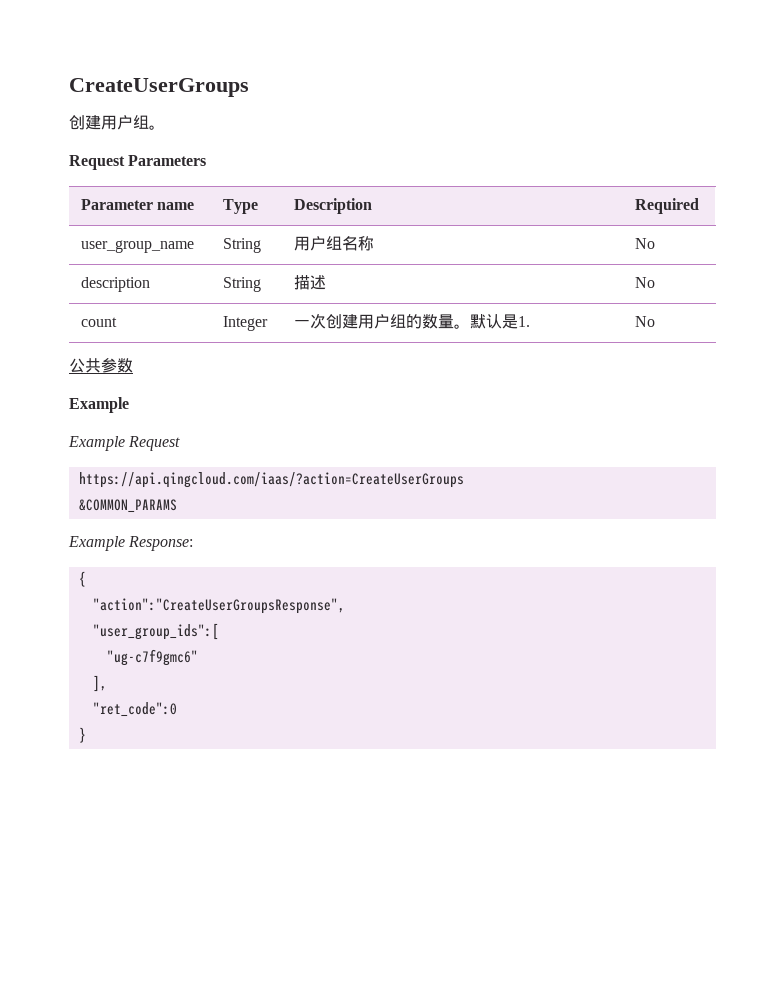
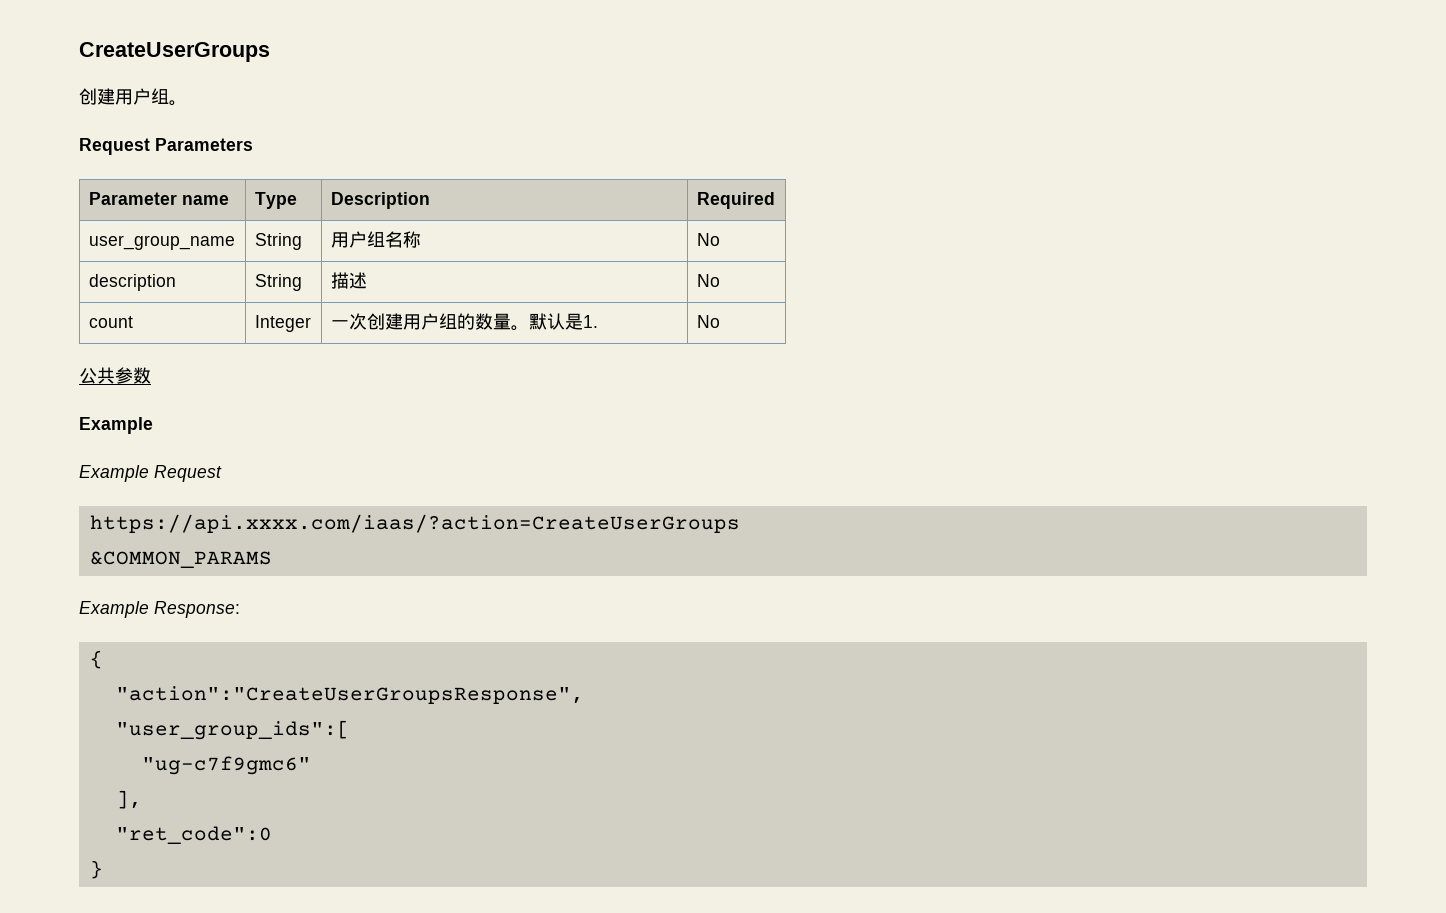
[78,472,464,488] https://api.qingcloud.com/iaas/?action=CreateUserGroups -> [89,514,740,533] https://api.xxxx.com/iaas/?action=CreateUserGroups

